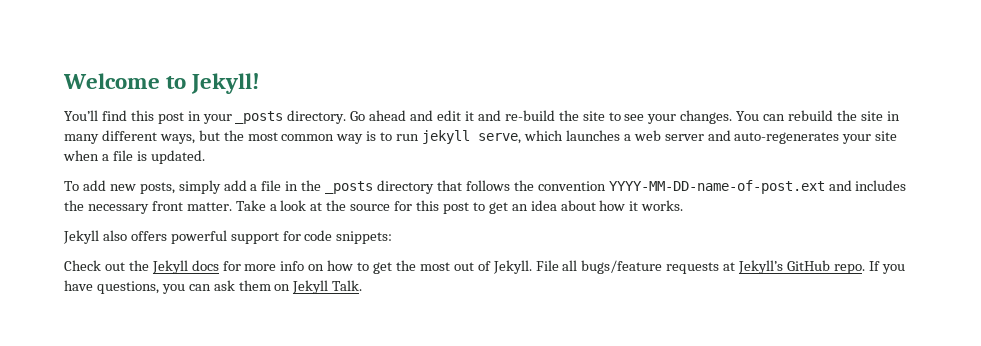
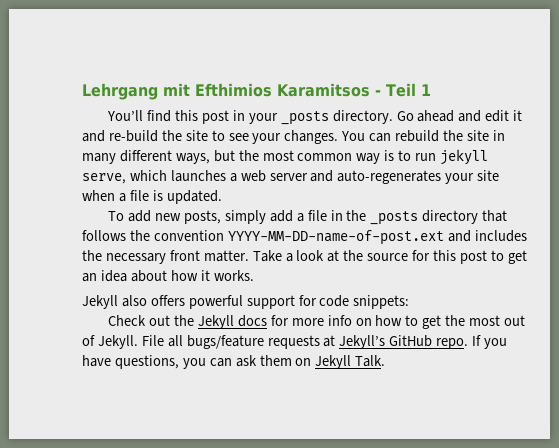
[63,73,261,94] Welcome to Jekyll! -> [82,83,431,100] Lehrgang mit Efthimios Karamitsos - Teil 1

